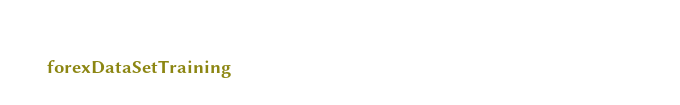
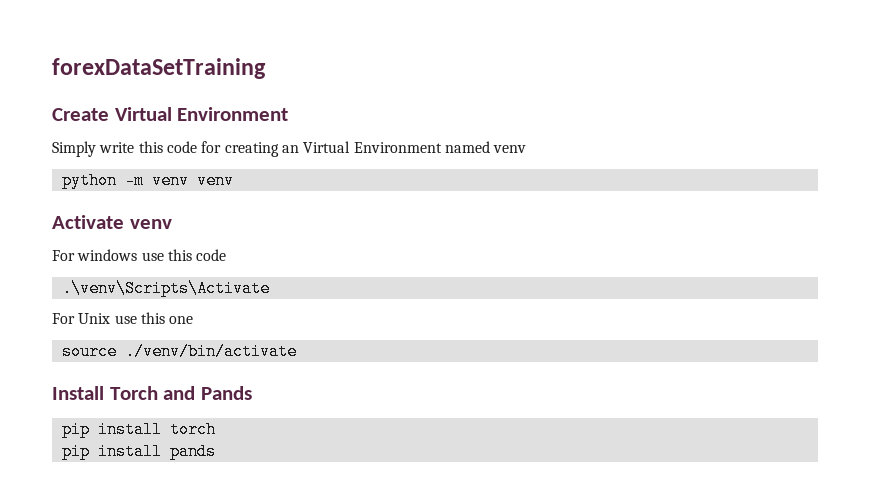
(231, 69) none -> [52,107,289,121] [52,141,527,157] [61,172,234,189] [52,215,172,229] [52,249,227,261] [61,280,270,297] [52,312,194,324] [61,343,297,360] [52,386,253,400] [61,421,216,438] [61,443,216,460] // Create Virtual Environment // Simply write this code for creating an Virtual Environment named venv // python -m venv venv // Activate venv // For windows use this code // .\venv\Scripts\Activate // For Unix use this one // source ./venv/bin/activate // Install Torch and Pands // pip install torch // pip install pands

